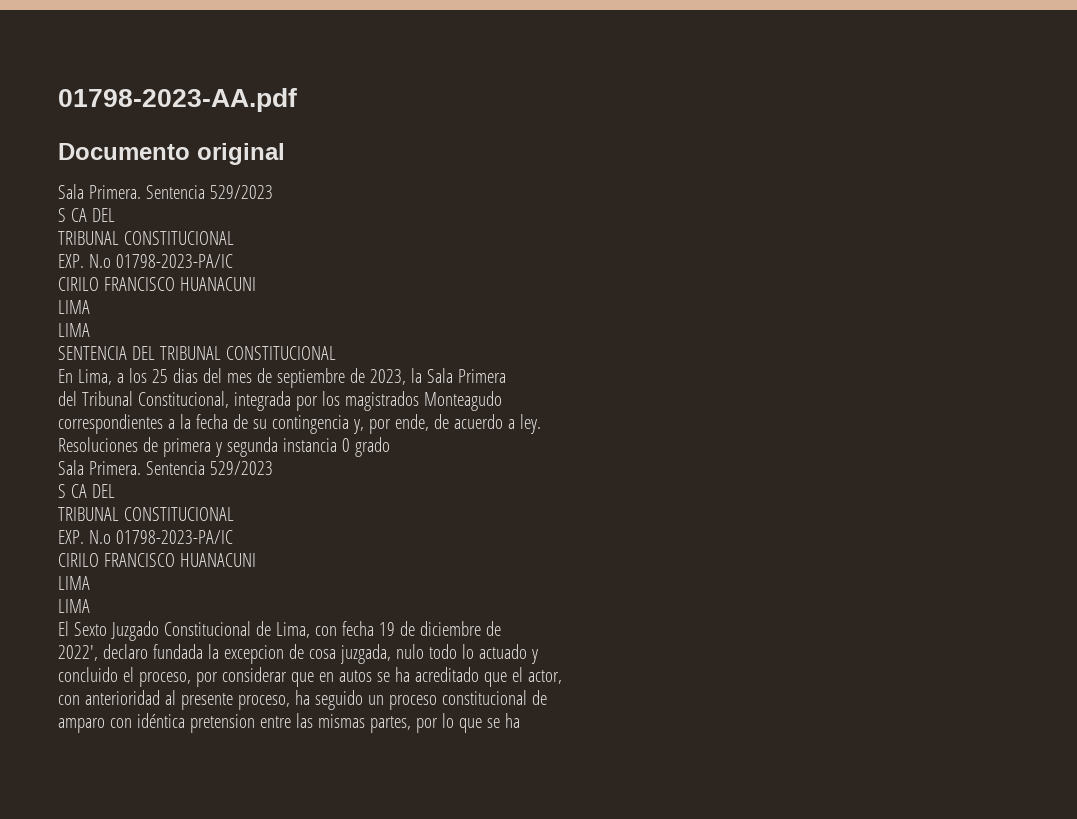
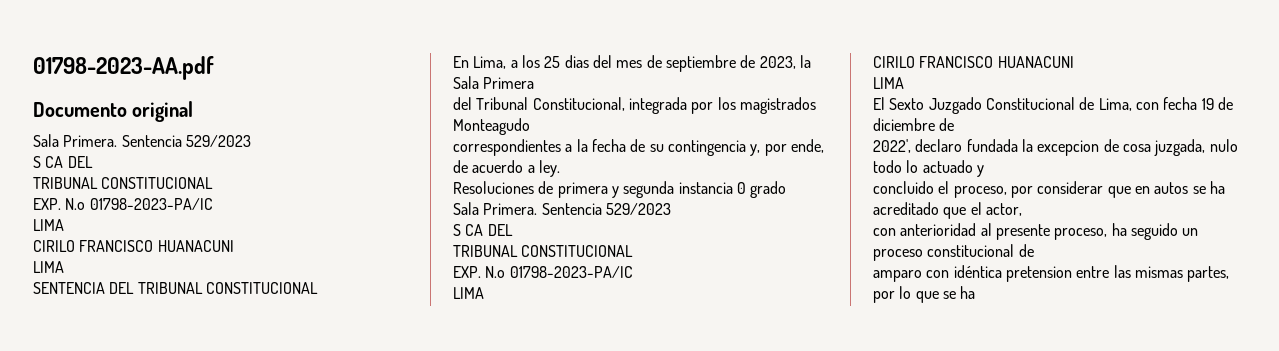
[58,277,256,291] [58,300,90,314] [58,323,90,337] // CIRILO FRANCISCO HUANACUNI // LIMA // LIMA -> [33,219,64,231] [33,240,234,252] [33,261,64,273] // LIMA // CIRILO FRANCISCO HUANACUNI // LIMA
[58,553,256,567] [58,576,90,590] [58,599,90,613] // CIRILO FRANCISCO HUANACUNI // LIMA // LIMA -> [453,287,484,299] [873,56,1074,68] [873,77,904,89] // LIMA // CIRILO FRANCISCO HUANACUNI // LIMA

